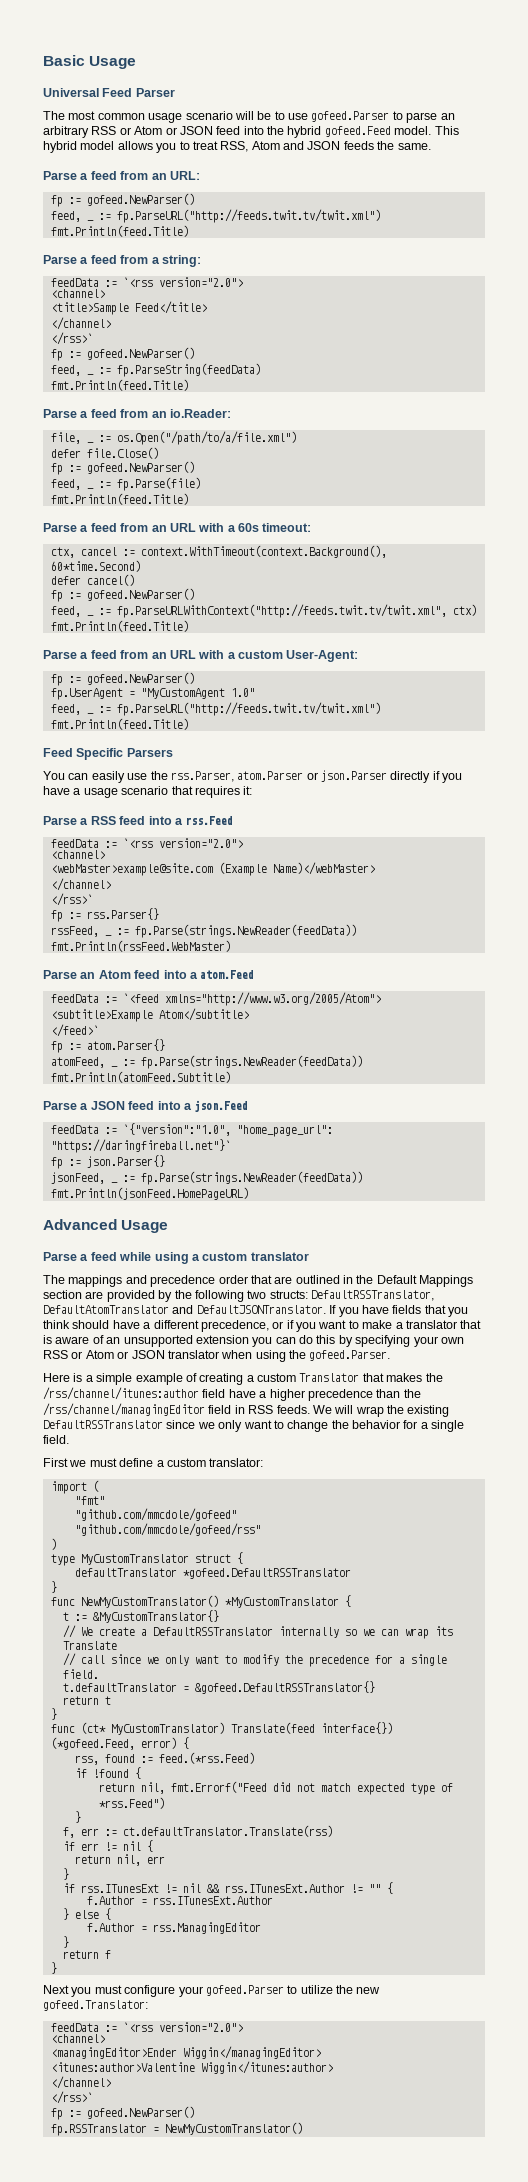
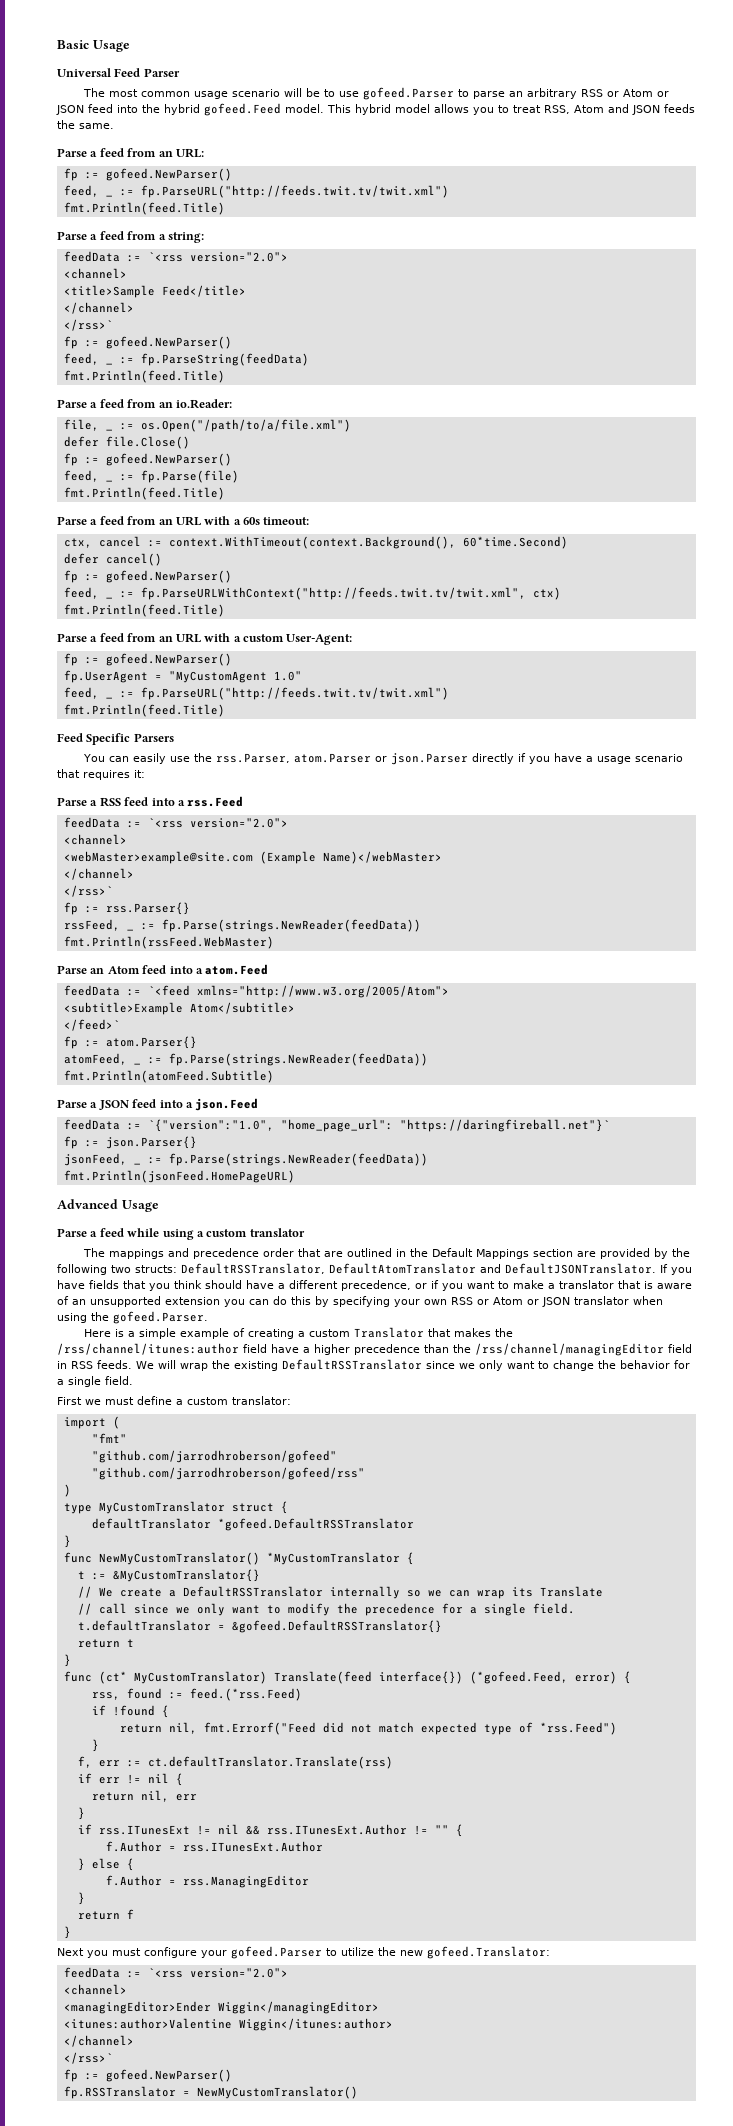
[74,1508,237,1521] [74,1523,261,1536] "github.com/mmcdole/gofeed" // "github.com/mmcdole/gofeed/rss" -> [91,1450,337,1463] [91,1467,365,1480] "github.com/jarrodhroberson/gofeed" // "github.com/jarrodhroberson/gofeed/rss"

